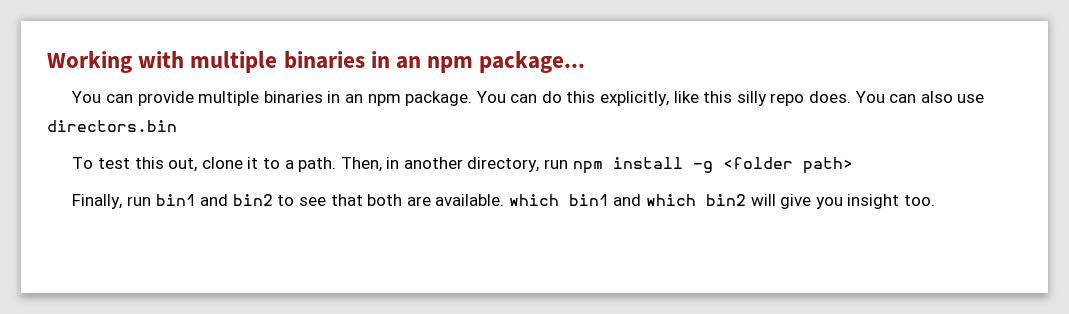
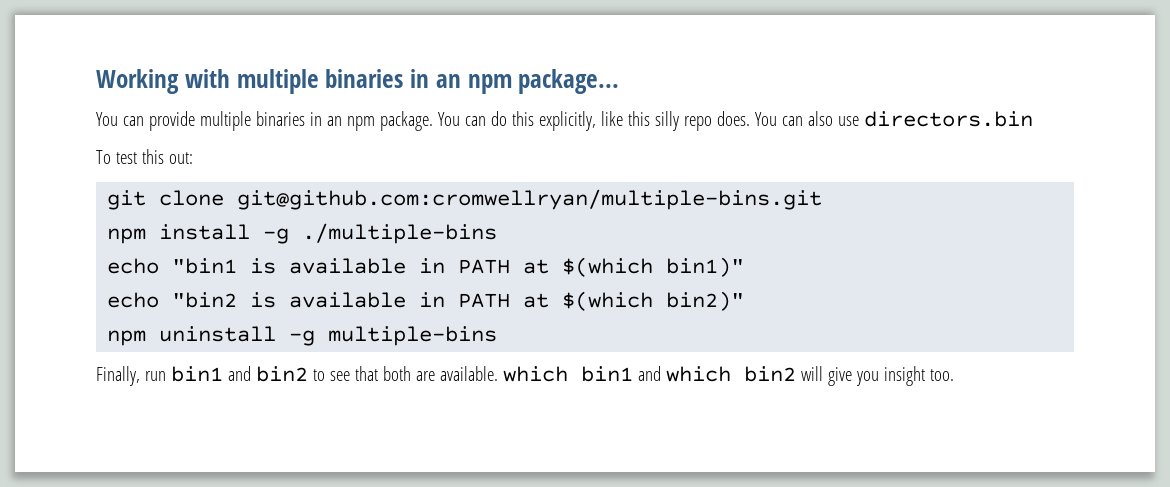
[168,157,853,174] out, clone it to a path. Then, in another directory, run npm install -g <folder path> -> [168,152,193,164] [107,189,823,210] [107,223,498,244] [107,257,745,277] [107,291,745,311] [107,326,498,346] out: // git clone git@github.com:cromwellryan/multiple-bins.git // npm install -g ./multiple-bins // echo "bin1 is available in PATH at $(which bin1)" // echo "bin2 is available in PATH at $(which bin2)" // npm uninstall -g multiple-bins

